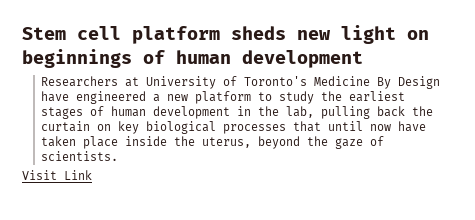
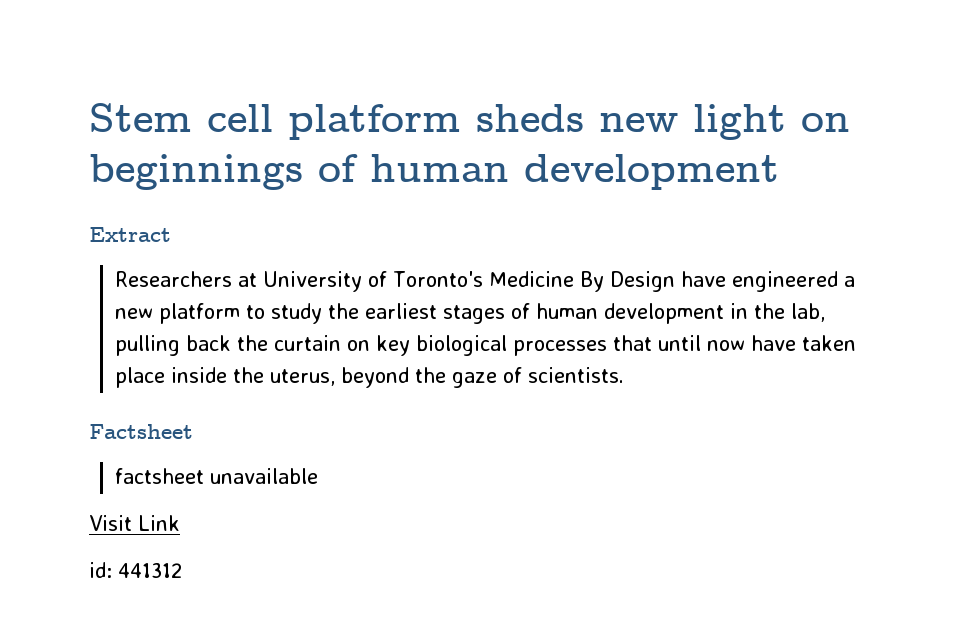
(363, 59) none -> [89,227,171,242] // Extract
(118, 156) none -> [89,424,193,439] [115,468,319,484] // Factsheet // factsheet unavailable
(92, 175) none -> [89,562,182,578] // id: 441312

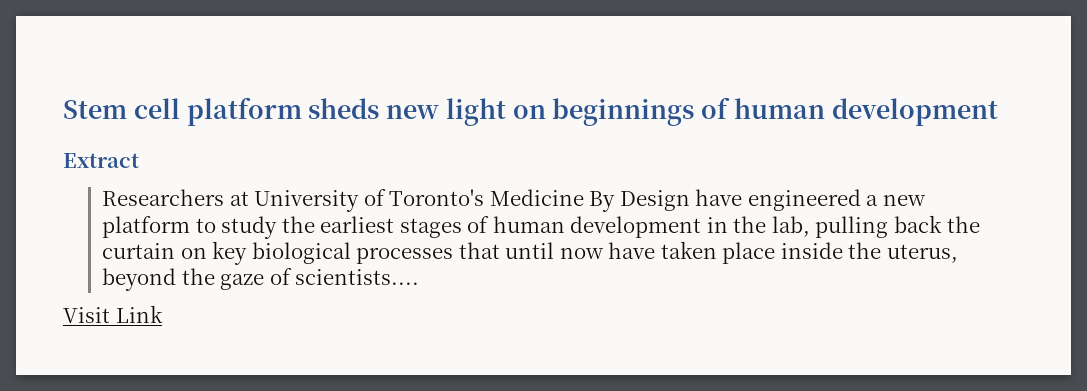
[528,367,625,383] [89,424,193,439] [115,468,319,484] scientists. // Factsheet // factsheet unavailable -> [295,269,420,285] scientists....
[89,562,182,578] // id: 441312 -> (163, 314) none

